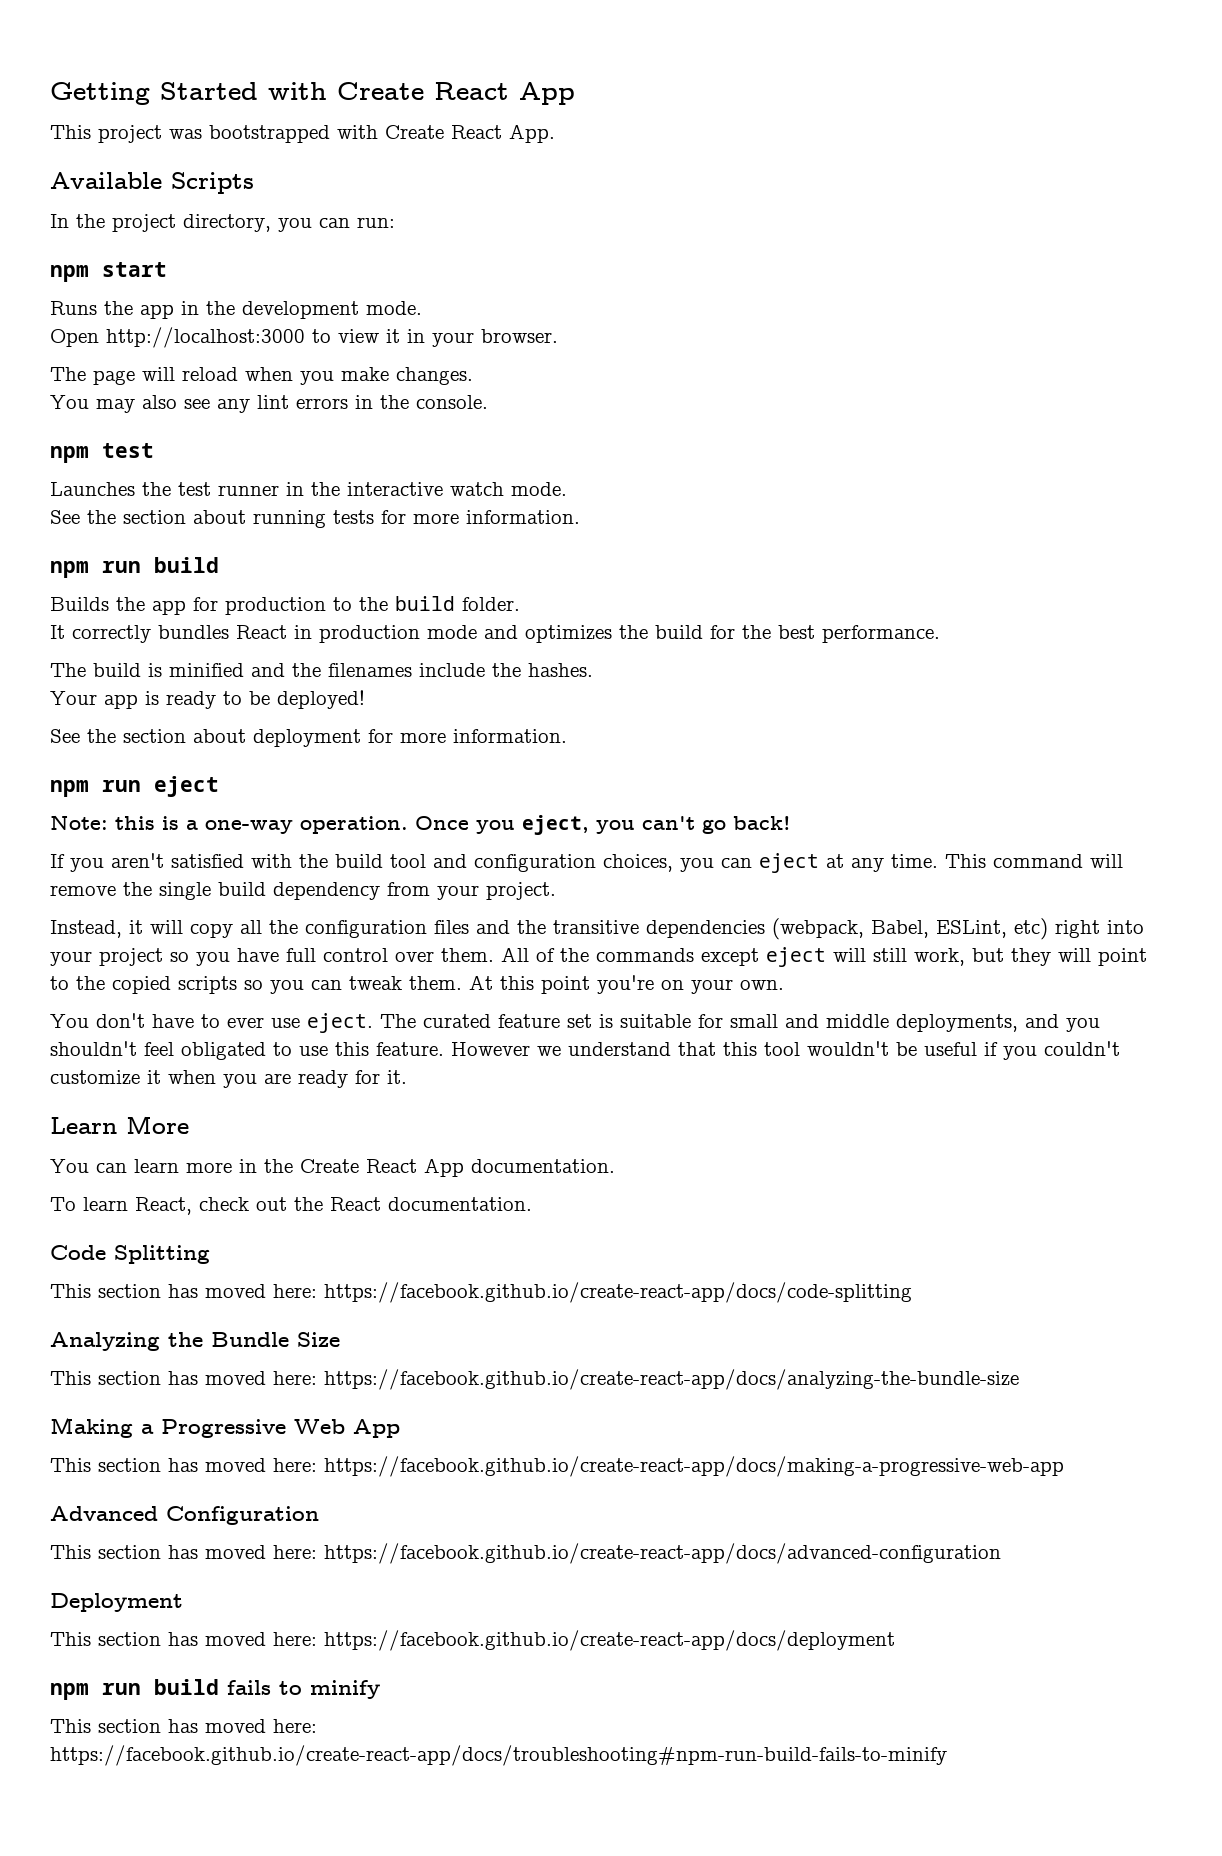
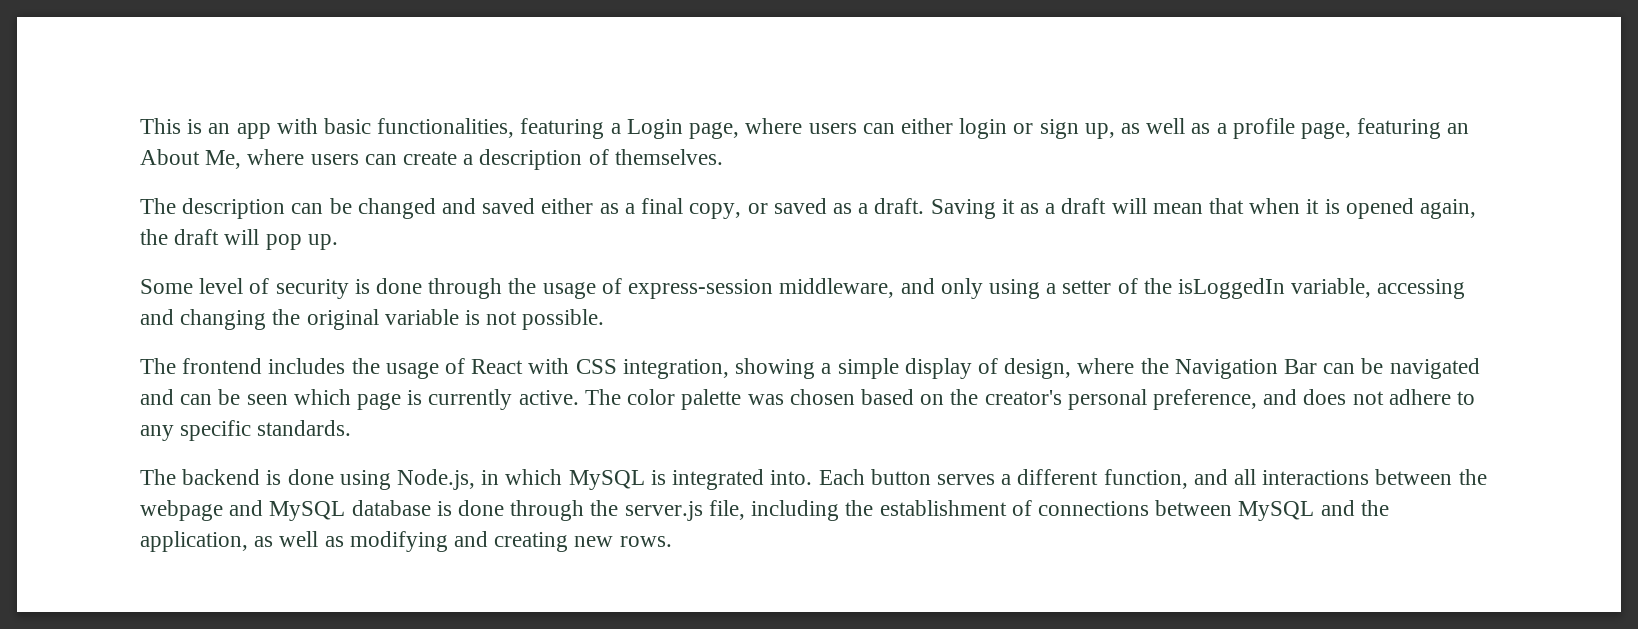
[50,82,575,105] [50,124,555,143] [50,172,254,194] [50,214,395,232] [50,262,167,282] [50,301,422,319] [50,327,558,348] [50,367,473,385] [50,395,488,413] [50,443,154,463] [50,482,567,496] [50,510,580,528] [50,557,219,578] [50,596,520,615] [50,625,940,643] [50,663,593,677] [50,690,365,709] [50,729,567,747] [50,776,219,797] [50,815,791,835] [50,853,1123,873] [50,882,556,900] [50,918,1144,940] [50,947,1147,967] [50,975,784,994] [50,1013,1100,1033] [50,1041,1120,1060] [50,1070,407,1088] [50,1116,189,1134] [50,1158,615,1177] [50,1197,532,1215] [50,1245,210,1264] [50,1282,912,1303] [50,1332,340,1351] [50,1369,1019,1390] [50,1417,400,1438] [50,1456,1064,1477] [50,1506,319,1525] [50,1543,1001,1564] [50,1593,183,1612] [50,1630,895,1651] [50,1679,380,1700] [50,1719,317,1733] [50,1745,947,1766] Getting Started with Create React App // This project was bootstrapped with Create React App. // Available Scripts // In the project directory, you can run: // npm start // Runs the app in the development mode. // Open http://localhost:3000 to view it in your browser. // The page will reload when you make changes. // You may also see any lint errors in the console. // npm test // Launches the test runner in the interactive watch mode. // See the section about running tests for more information. // npm run build // Builds the app for production to the build folder. // It correctly bundles React in production mode and optimizes the build for the best performance. // The build is minified and the filenames include the hashes. // Your app is ready to be deployed! // See the section about deployment for more information. // npm run eject // Note: this is a one-way operation. Once you eject, you can't go back! // If you aren't satisfied with the build tool and configuration choices, you can eject at any time. This command will remove the single build dependency from your project. // Instead, it will copy all the configuration files and the transitive dependencies (webpack, Babel, ESLint, etc) right into your project so you have full control over them. All of the commands except eject will still work, but they will point to the copied scripts so you can tweak them. At this point you're on your own. // You don't have to ever use eject. The curated feature set is suitable for small and middle deployments, and you shouldn't feel obligated to use this feature. However we understand that this tool wouldn't be useful if you couldn't customize it when you are ready for it. // Learn More // You can learn more in the Create React App documentation. // To learn React, check out the React documentation. // Code Splitting // This section has moved here: https://facebook.github.io/create-react-app/docs/code-splitting // Analyzing the Bundle Size // This section has moved here: https://facebook.github.io/create-react-app/docs/analyzing-the-bundle-size // Making a Progressive Web App // This section has moved here: https://facebook.github.io/create-react-app/docs/making-a-progressive-web-app // Advanced Configuration // This section has moved here: https://facebook.github.io/create-react-app/docs/advanced-configuration // Deployment // This section has moved here: https://facebook.github.io/create-react-app/docs/deployment // npm run build fails to minify // This section has moved here: https://facebook.github.io/create-react-app/docs/troubleshooting#npm-run-build-fails-to-minify -> [140,118,1470,139] [140,149,723,170] [140,198,1477,219] [140,229,338,250] [140,278,1466,299] [140,309,605,330] [140,358,1480,379] [140,389,1476,410] [140,420,352,441] [140,469,1487,490] [140,500,1389,521] [140,531,672,552] This is an app with basic functionalities, featuring a Login page, where users can either login or sign up, as well as a profile page, featuring an About Me, where users can create a description of themselves. // The description can be changed and saved either as a final copy, or saved as a draft. Saving it as a draft will mean that when it is opened again, the draft will pop up. // Some level of security is done through the usage of express-session middleware, and only using a setter of the isLoggedIn variable, accessing and changing the original variable is not possible. // The frontend includes the usage of React with CSS integration, showing a simple display of design, where the Navigation Bar can be navigated and can be seen which page is currently active. The color palette was chosen based on the creator's personal preference, and does not adhere to any specific standards. // The backend is done using Node.js, in which MySQL is integrated into. Each button serves a different function, and all interactions between the webpage and MySQL database is done through the server.js file, including the establishment of connections between MySQL and the application, as well as modifying and creating new rows.

